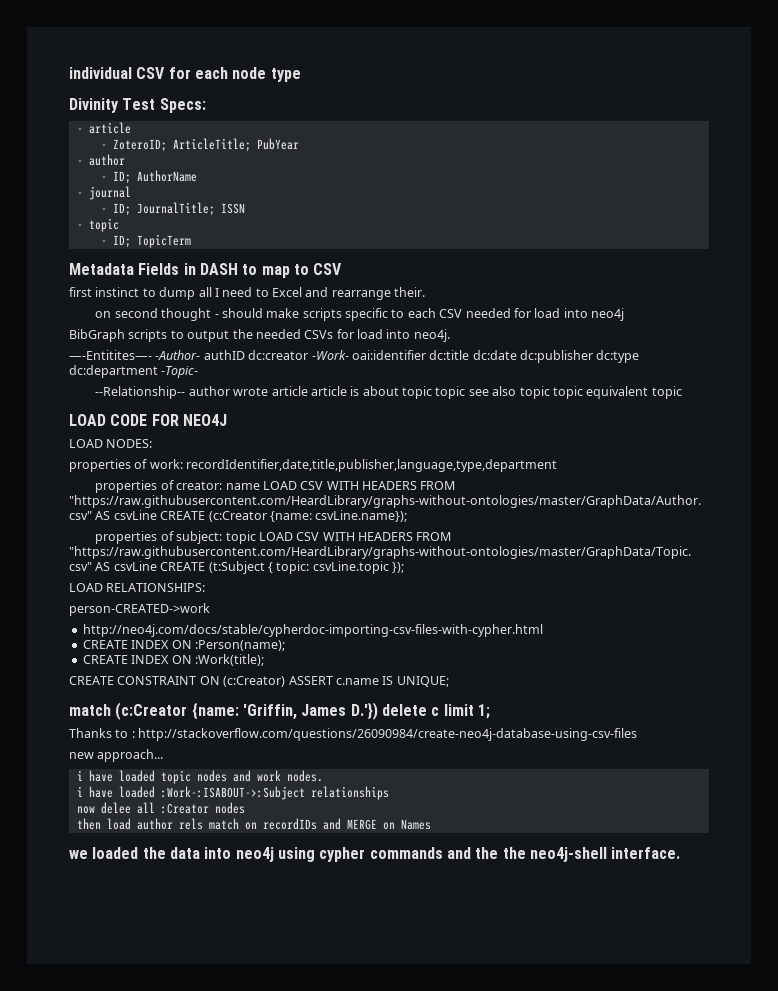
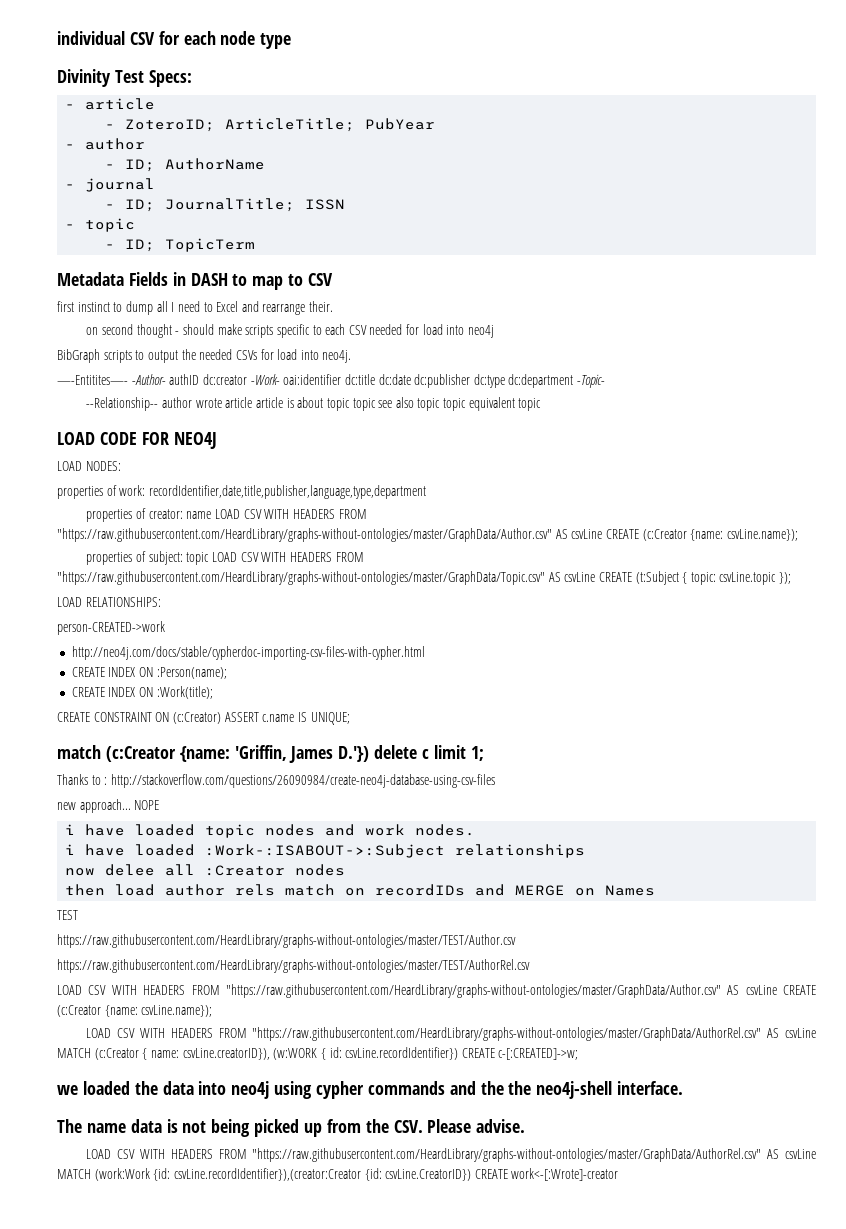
(164, 755) none -> [134,800,160,810] NOPE
(431, 824) none -> [57,910,78,920] [57,934,516,948] [57,959,530,973] [57,984,817,998] [57,1005,213,1017] [86,1027,816,1041] [57,1047,579,1060] // TEST // https://raw.githubusercontent.com/HeardLibrary/graphs-without-ontologies/master/TEST/Author.csv // https://raw.githubusercontent.com/HeardLibrary/graphs-without-ontologies/master/TEST/AuthorRel.csv // LOAD CSV WITH HEADERS FROM "https://raw.githubusercontent.com/HeardLibrary/graphs-without-ontologies/master/GraphData/Author.csv" AS csvLine CREATE (c:Creator {name: csvLine.name}); // LOAD CSV WITH HEADERS FROM "https://raw.githubusercontent.com/HeardLibrary/graphs-without-ontologies/master/GraphData/AuthorRel.csv" AS csvLine MATCH (c:Creator { name: csvLine.creatorID}), (w:WORK { id: csvLine.recordIdentifier}) CREATE c-[:CREATED]->w;
(681, 853) none -> [57,1119,526,1137] [86,1148,816,1162] [57,1168,619,1181] // The name data is not being picked up from the CSV. Please advise. // LOAD CSV WITH HEADERS FROM "https://raw.githubusercontent.com/HeardLibrary/graphs-without-ontologies/master/GraphData/AuthorRel.csv" AS csvLine MATCH (work:Work {id: csvLine.recordIdentifier}),(creator:Creator {id: csvLine.CreatorID}) CREATE work<-[:Wrote]-creator

